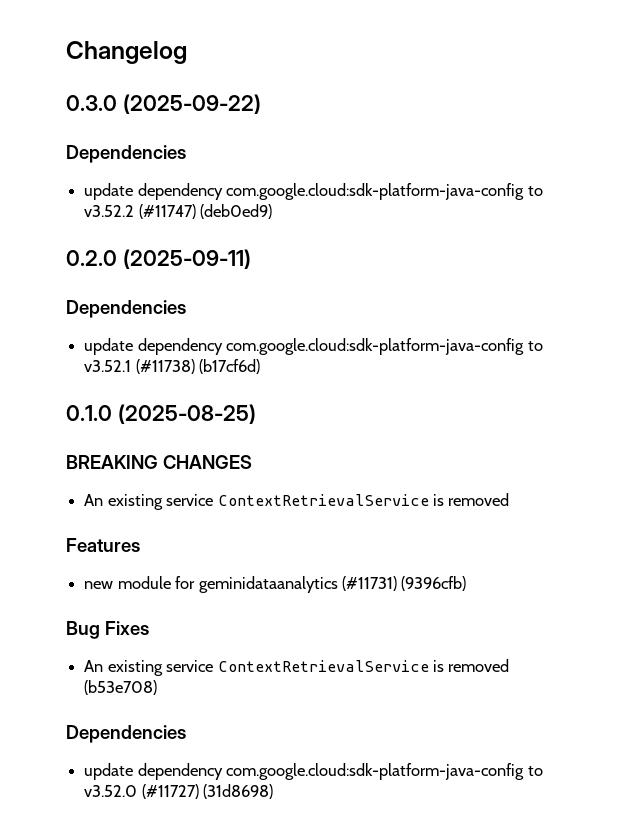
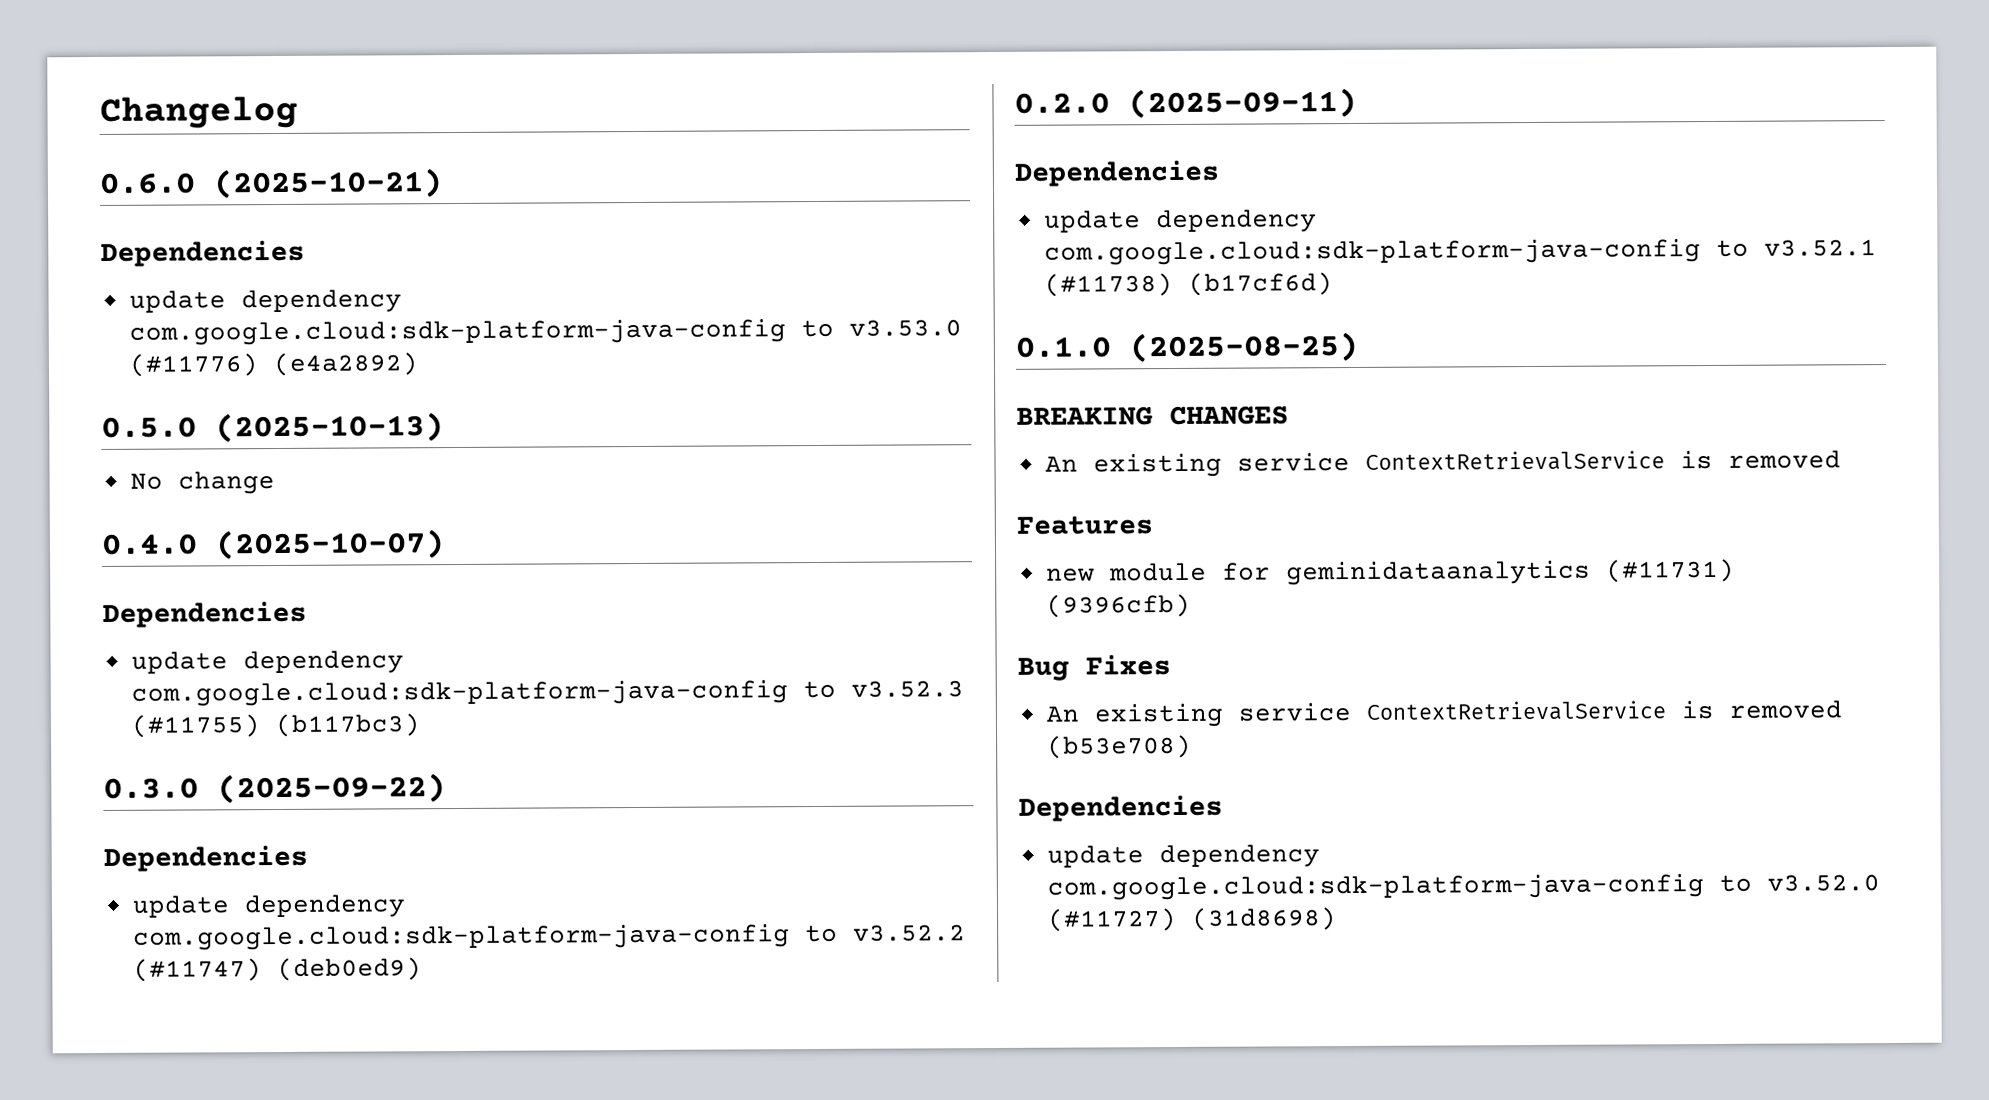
(187, 52) none -> [99,168,443,199] [100,239,305,267] [128,289,402,314] [128,318,962,346] [128,352,419,377] [101,412,444,443] [129,471,275,495] [101,529,445,560] [102,600,307,628] [130,650,404,675] [130,679,964,707] [130,713,421,738] // 0.6.0 (2025-10-21) // Dependencies // update dependency com.google.cloud:sdk-platform-java-config to v3.53.0 (#11776) (e4a2892) // 0.5.0 (2025-10-13) // No change // 0.4.0 (2025-10-07) // Dependencies // update dependency com.google.cloud:sdk-platform-java-config to v3.52.3 (#11755) (b117bc3)

